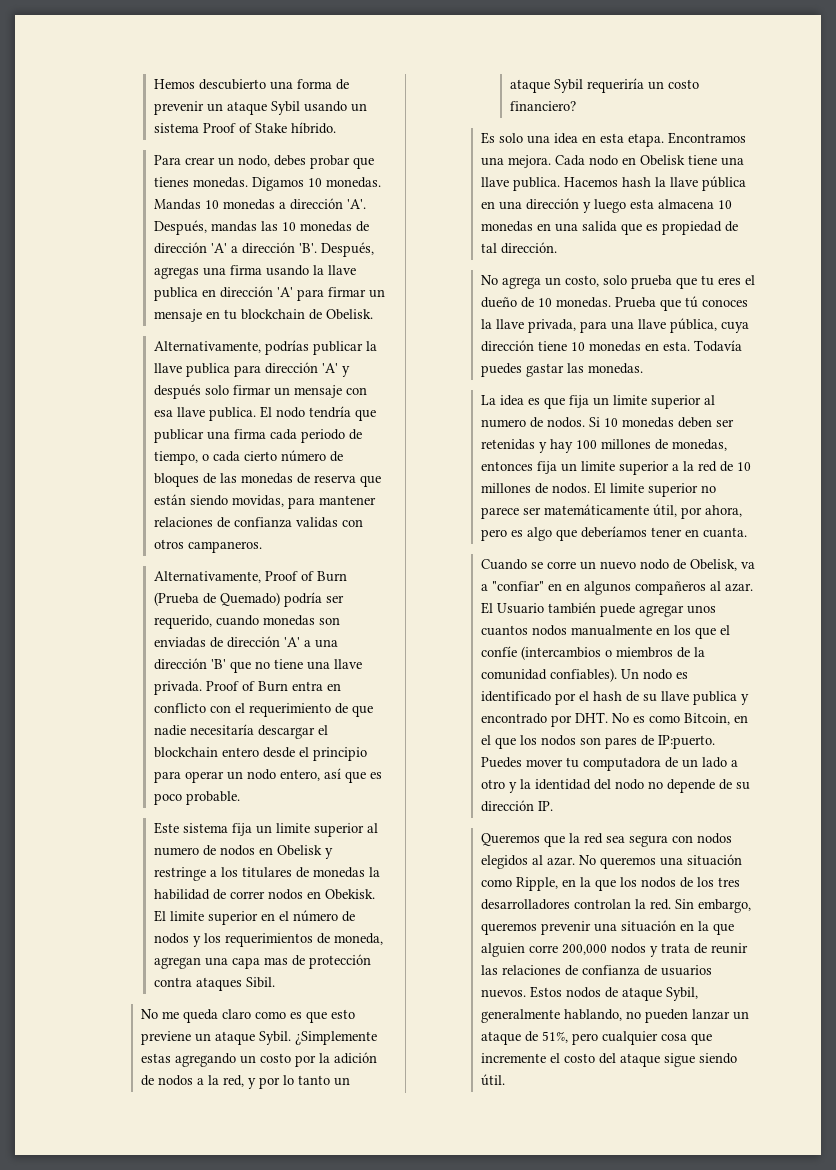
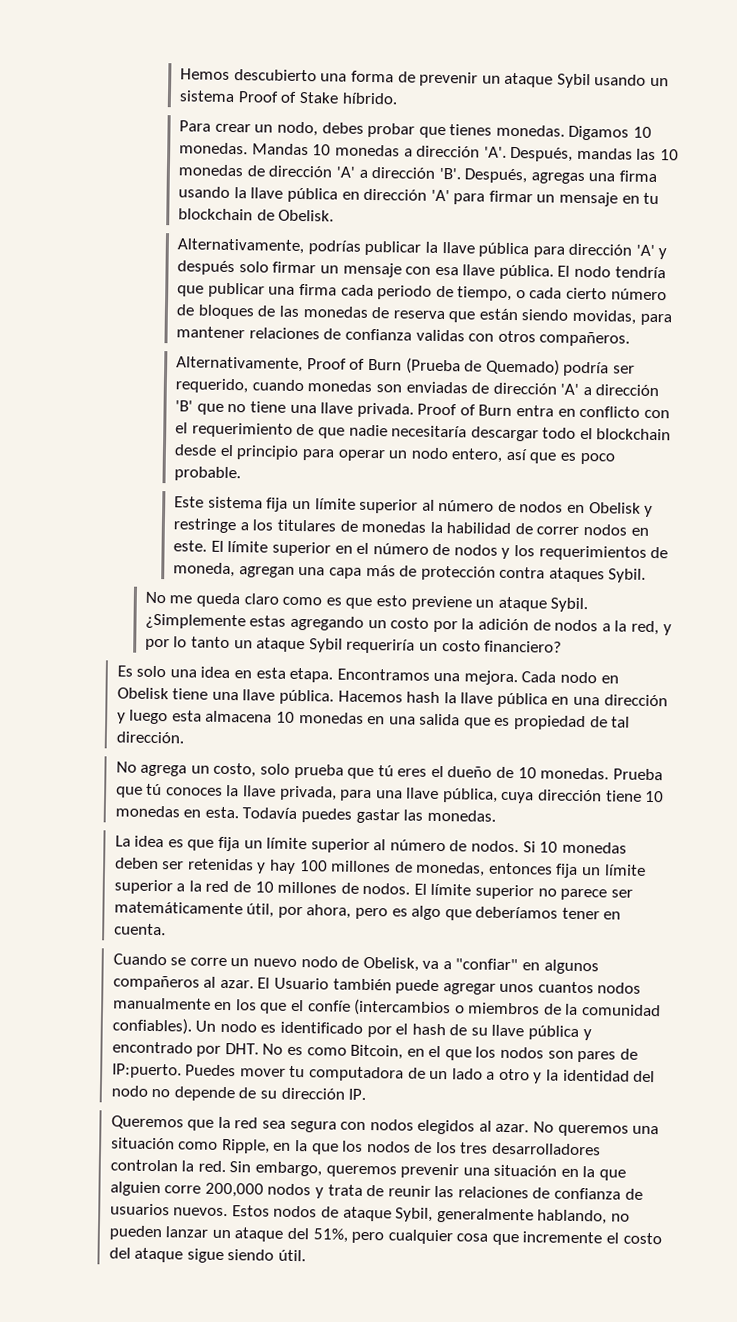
[153,287,198,301] publica -> [286,187,338,203] pública
[185,363,230,377] publica -> [478,242,530,258] pública
[208,407,256,421] publica. -> [498,264,554,280] pública.
[187,541,262,553] campaneros. -> [539,331,631,347] compañeros.
[314,639,338,648] una -> (592, 391) none
(315, 732) none -> [542,427,577,439] todo
[221,747,259,757] entero -> (672, 434) none
[275,823,378,837] [153,847,199,856] limite superior al numero -> [314,498,495,514] límite superior al número
[324,889,375,900] [153,910,204,922] Obekisk. El limite -> [173,540,269,553] este. El límite
[263,957,288,965] mas -> [365,564,396,577] más
[245,977,275,988] Sibil. -> [608,568,647,583] Sybil.
[512,177,560,191] publica. -> [278,689,334,705] pública.
[700,275,714,286] tu -> [377,765,394,777] tú
[612,395,715,409] [480,419,526,428] limite superior al numero -> [266,837,446,854] límite superior al número
[580,461,615,471] limite -> [603,864,646,876] límite
[609,483,644,493] limite -> [430,883,472,896] límite
[702,527,747,538] cuanta. -> [113,923,166,936] cuenta.
[565,583,580,591] en -> (541, 966) none
[692,691,737,705] publica -> [528,1025,580,1041] pública
[524,1031,538,1042] de -> [286,1227,309,1240] del

